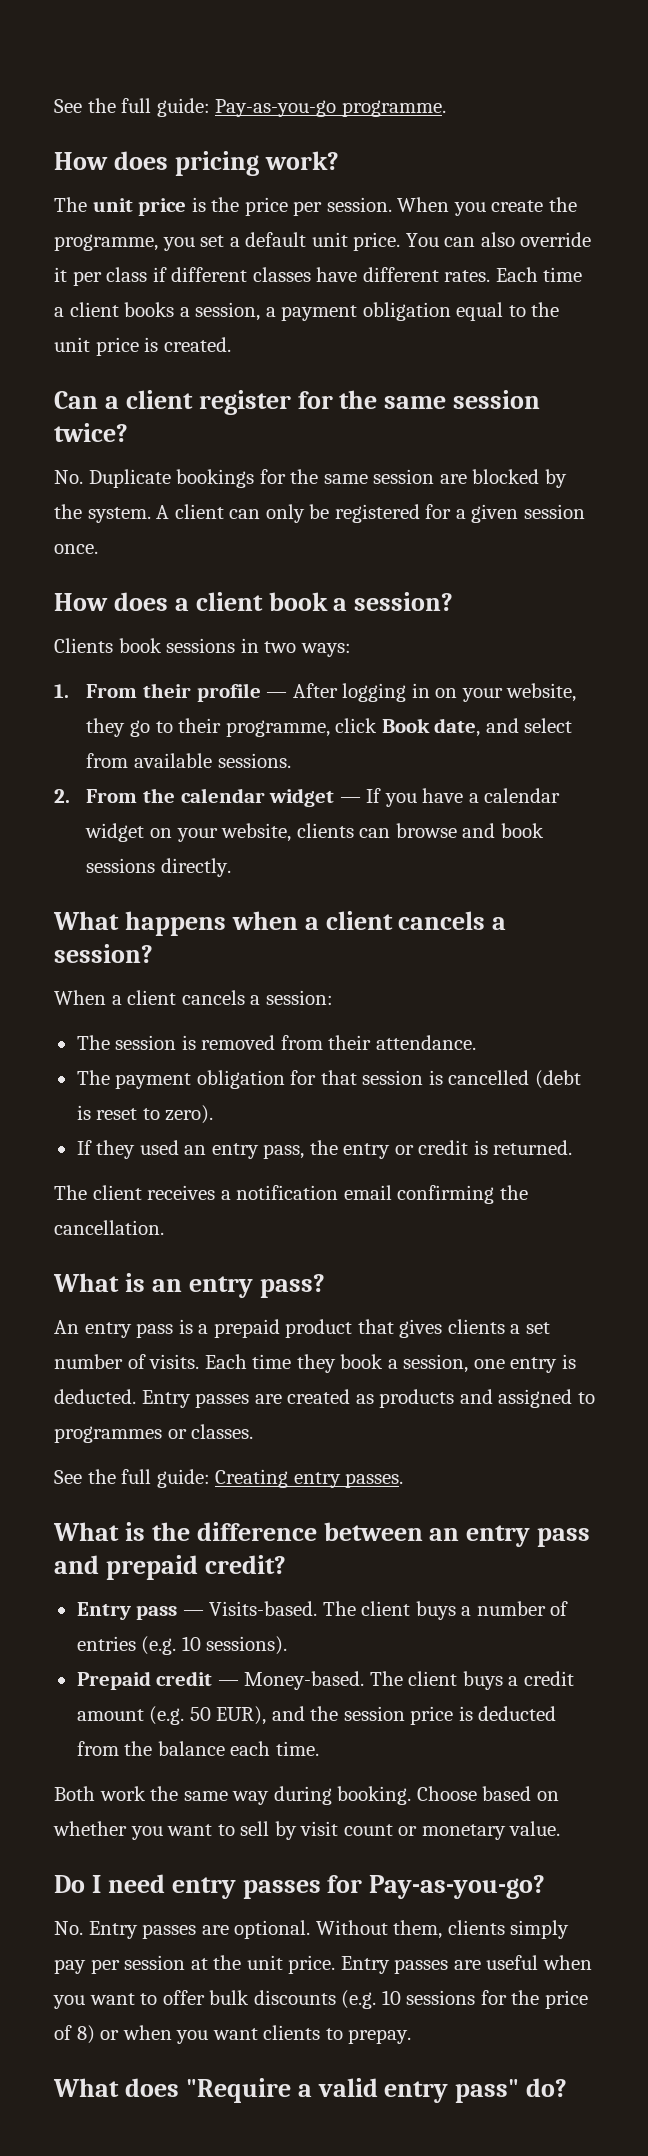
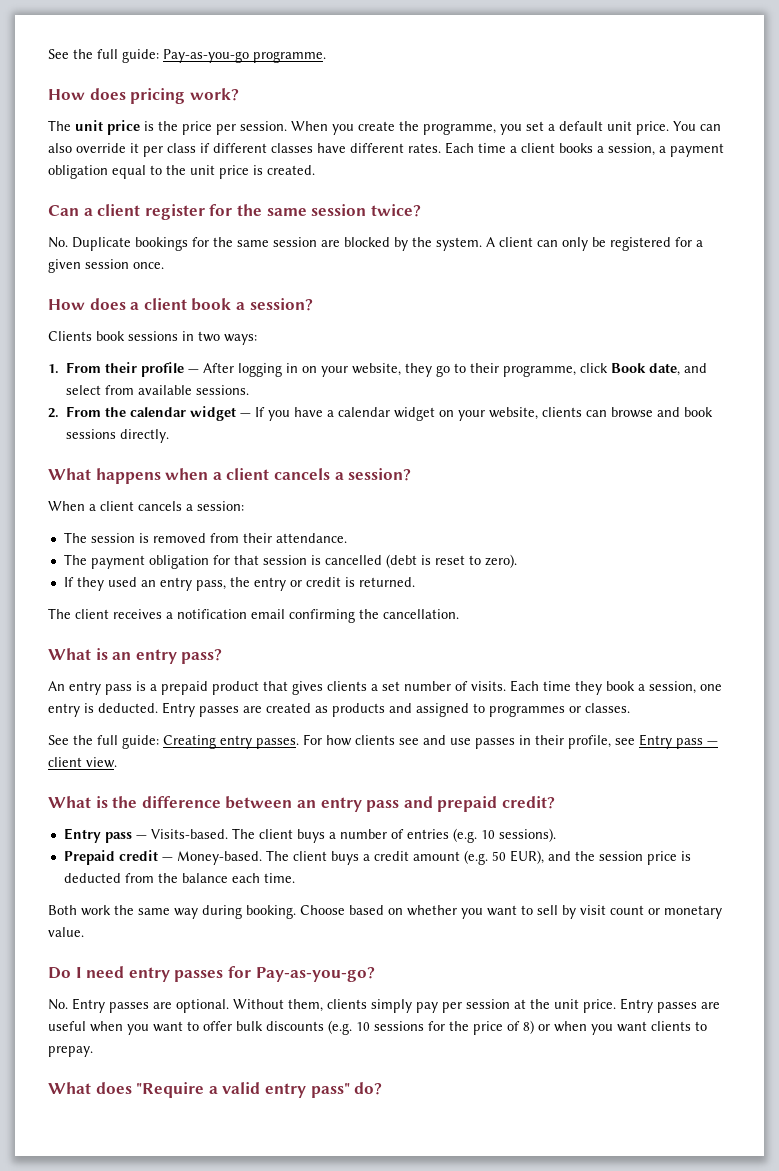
(404, 1480) none -> [303,734,718,749] [48,757,117,768] For how clients see and use passes in their profile, see Entry pass — client view.

